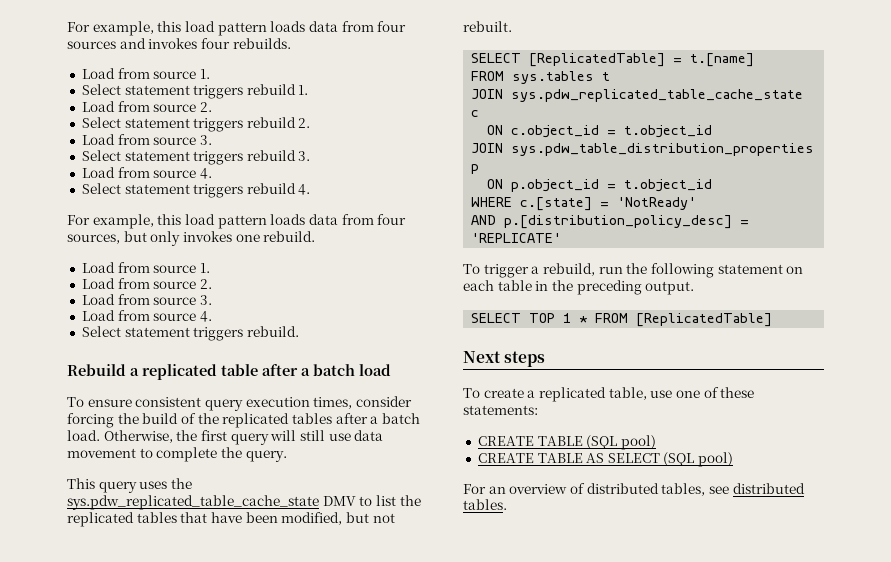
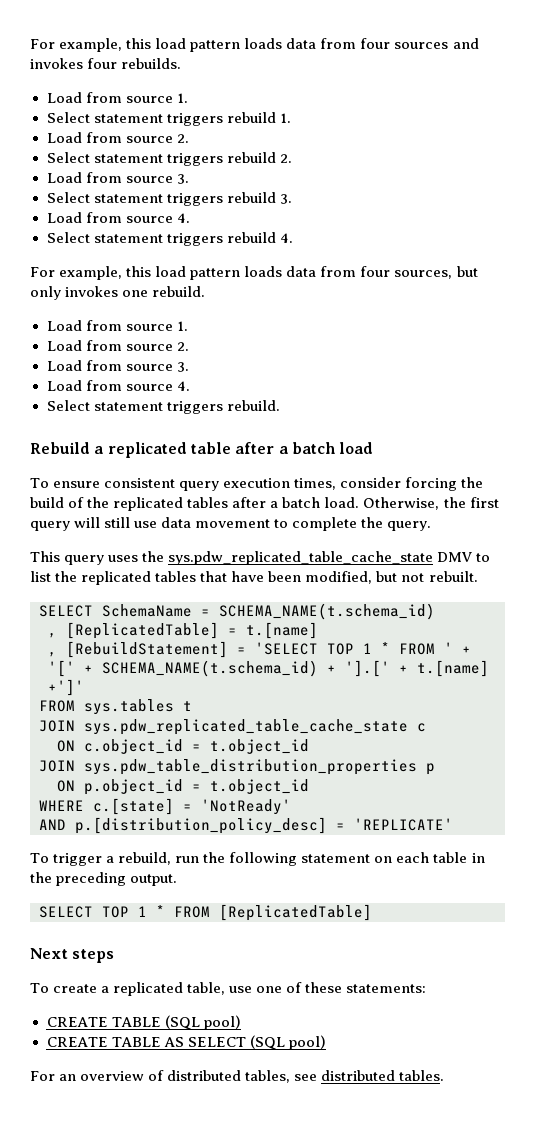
(522, 58) none -> [102,603,435,620] [48,633,57,638] SchemaName = SCHEMA_NAME(t.schema_id) // ,
(755, 60) none -> [48,641,471,658] [48,660,489,677] [48,679,84,696] // , [RebuildStatement] = 'SELECT TOP 1 * FROM ' + '[' + SCHEMA_NAME(t.schema_id) + '].[' + t.[name] +']'

